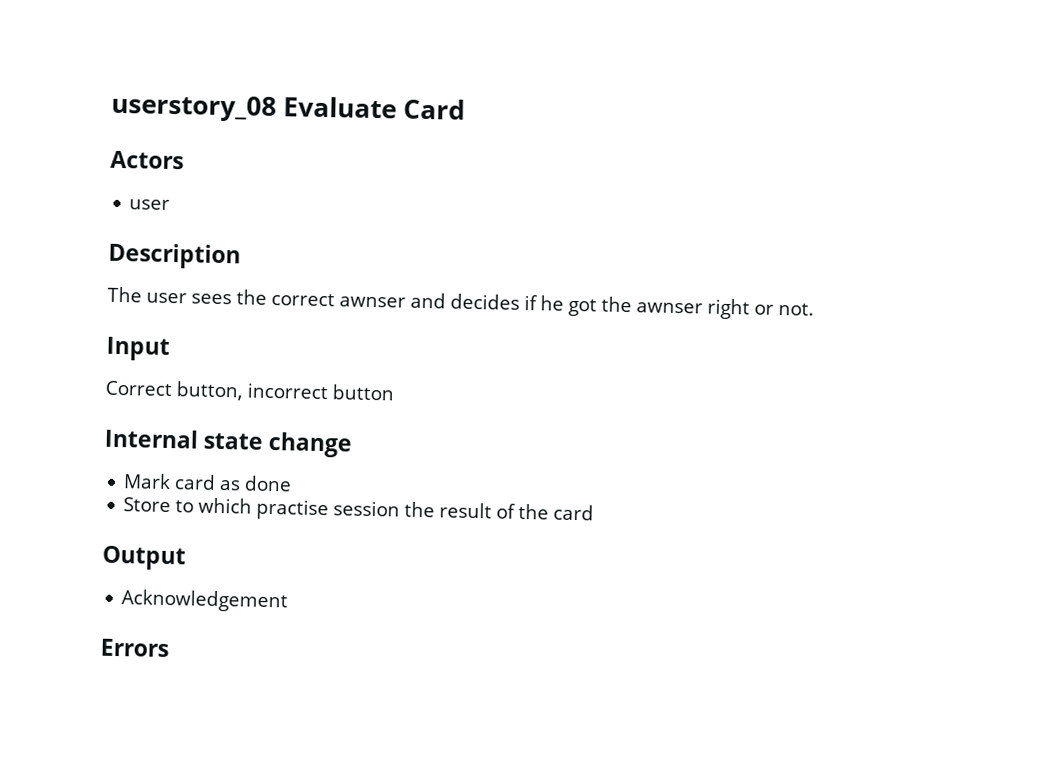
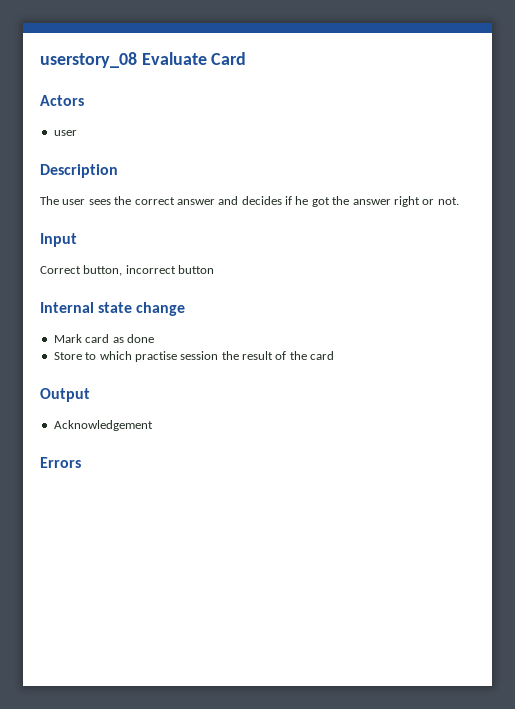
[339,296,406,308] awnser -> [176,199,215,205] answer
[636,302,703,314] awnser -> [352,199,391,205] answer

